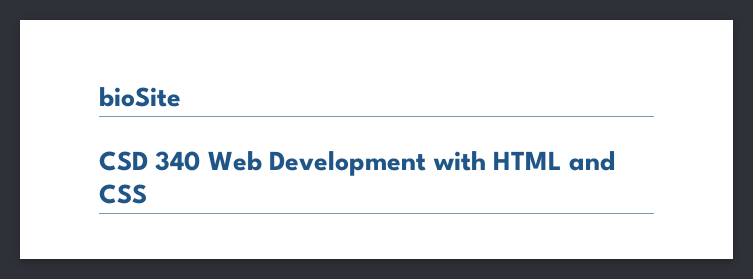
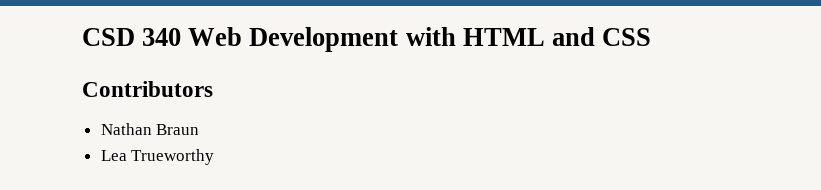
[99,87,181,107] bioSite // -> (82, 37) none
(147, 194) none -> [82,81,213,97] [100,123,200,135] [100,149,215,165] // Contributors // Nathan Braun // Lea Trueworthy

